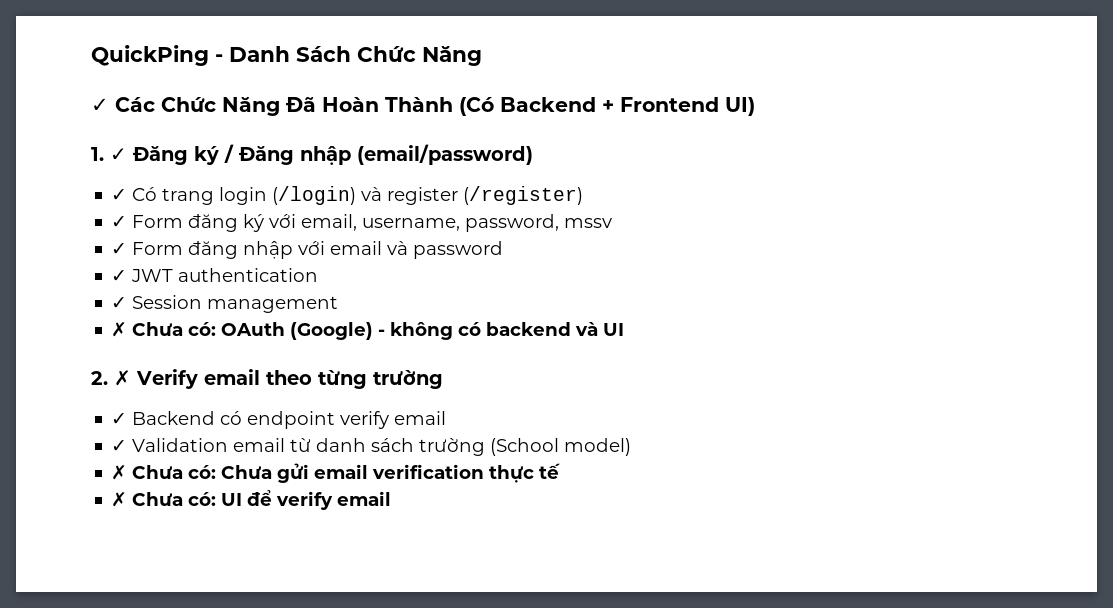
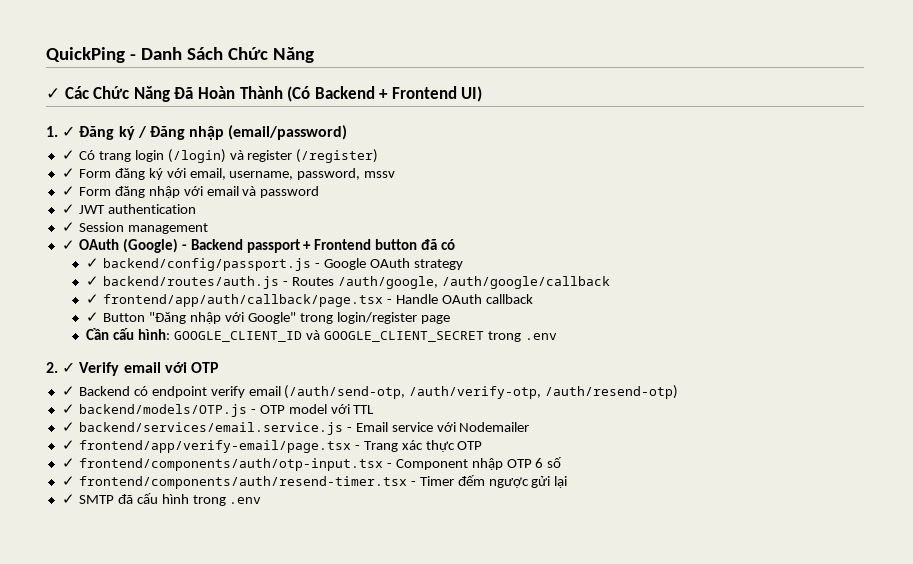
[111,322,625,340] ✗ Chưa có: OAuth (Google) - không có backend và UI -> [61,238,456,253] [86,258,463,271] [86,276,610,289] [86,294,533,307] [86,312,450,324] [86,328,557,342] ✓ OAuth (Google) - Backend passport + Frontend button đã có // ✓ backend/config/passport.js - Google OAuth strategy // ✓ backend/routes/auth.js - Routes /auth/google, /auth/google/callback // ✓ frontend/app/auth/callback/page.tsx - Handle OAuth callback // ✓ Button "Đăng nhập với Google" trong login/register page // Cần cấu hình: GOOGLE_CLIENT_ID và GOOGLE_CLIENT_SECRET trong .env
[114,370,131,386] ✗ -> [62,362,76,373] ✓
[266,370,443,389] theo từng trường -> [164,362,219,373] với OTP
[111,438,632,456] [111,463,562,483] [111,490,392,510] // ✓ Validation email từ danh sách trường (School model) // ✗ Chưa có: Chưa gửi email verification thực tế // ✗ Chưa có: UI để verify email -> [284,385,679,399] [61,404,375,417] [61,422,530,435] [61,440,483,453] [61,457,563,471] [61,475,568,489] [61,493,262,506] (/auth/send-otp, /auth/verify-otp, /auth/resend-otp) // ✓ backend/models/OTP.js - OTP model với TTL // ✓ backend/services/email.service.js - Email service với Nodemailer // ✓ frontend/app/verify-email/page.tsx - Trang xác thực OTP // ✓ frontend/components/auth/otp-input.tsx - Component nhập OTP 6 số // ✓ frontend/components/auth/resend-timer.tsx - Timer đếm ngược gửi lại // ✓ SMTP đã cấu hình trong .env

